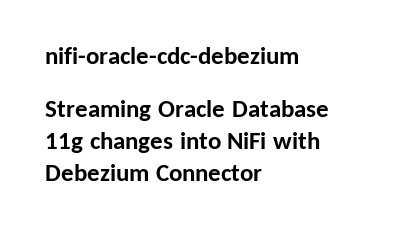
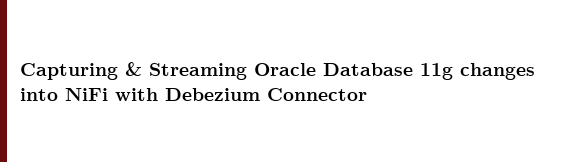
[45,47,299,64] nifi-oracle-cdc-debezium // -> [20,62,142,80] Capturing &

